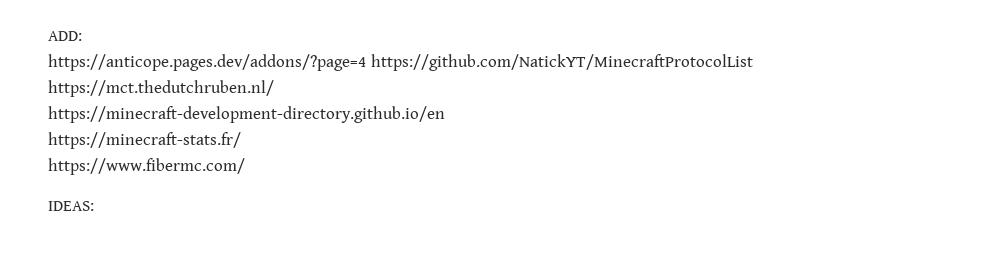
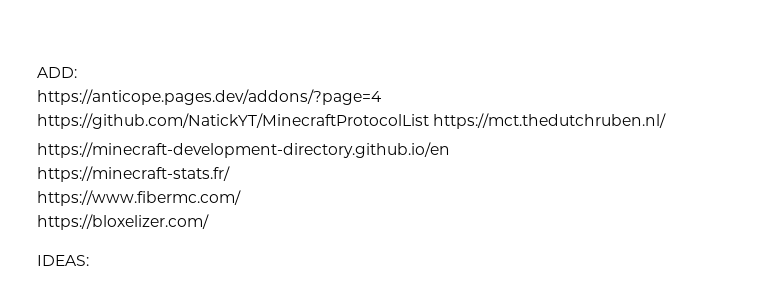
(245, 166) none -> [37,214,209,230] // https://bloxelizer.com/

